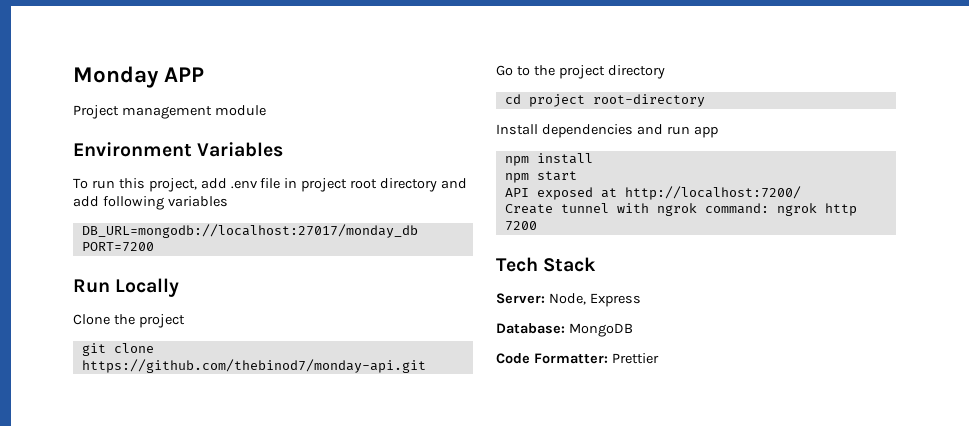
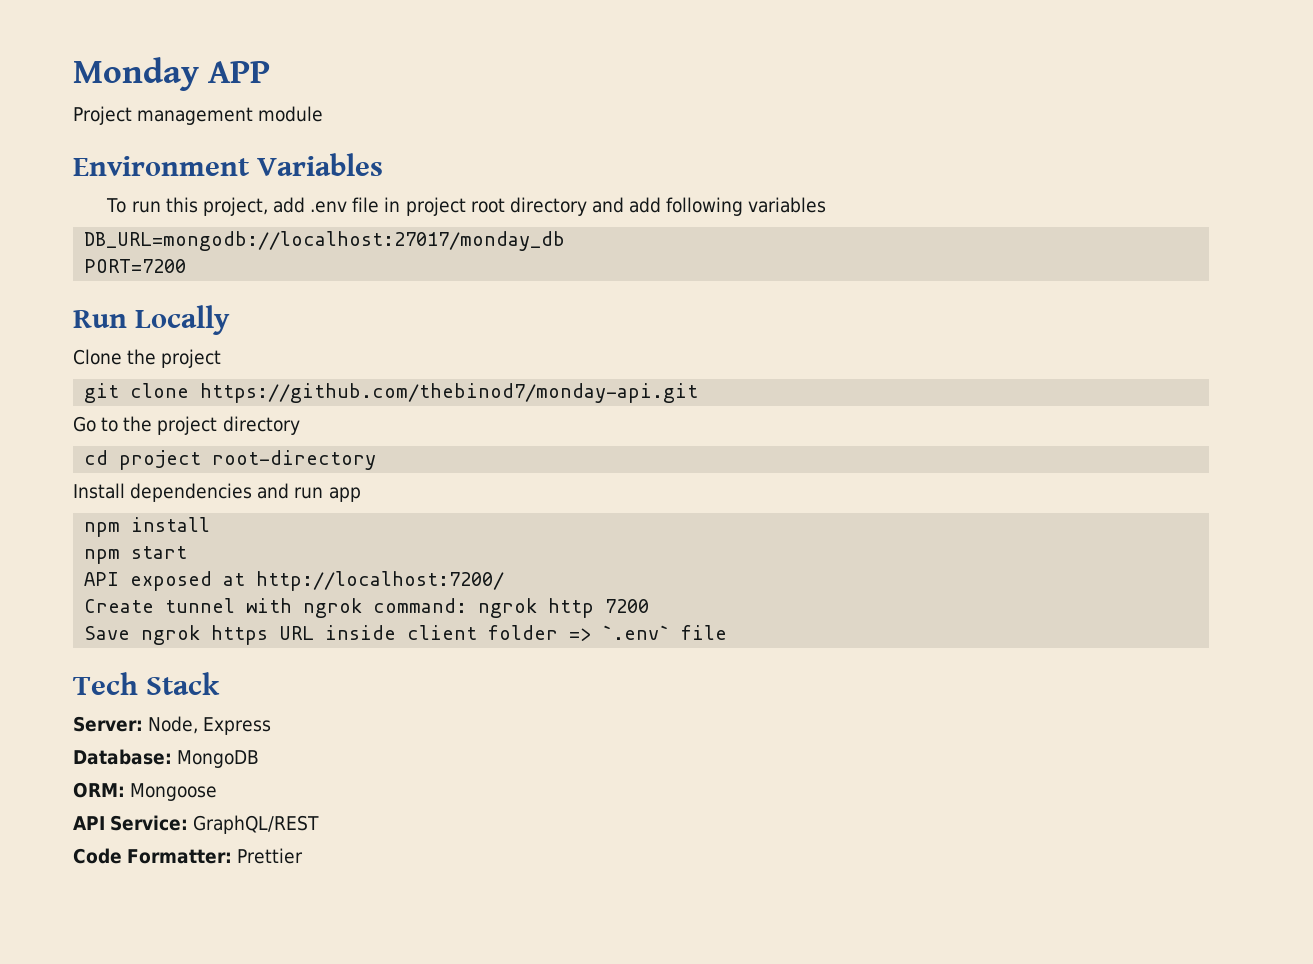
(537, 226) none -> [84,625,728,645] // Save ngrok https URL inside client folder => `.env` file
(633, 330) none -> [73,782,218,801] [73,815,320,834] // ORM: Mongoose // API Service: GraphQL/REST

